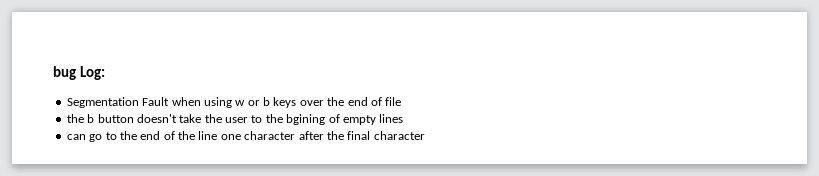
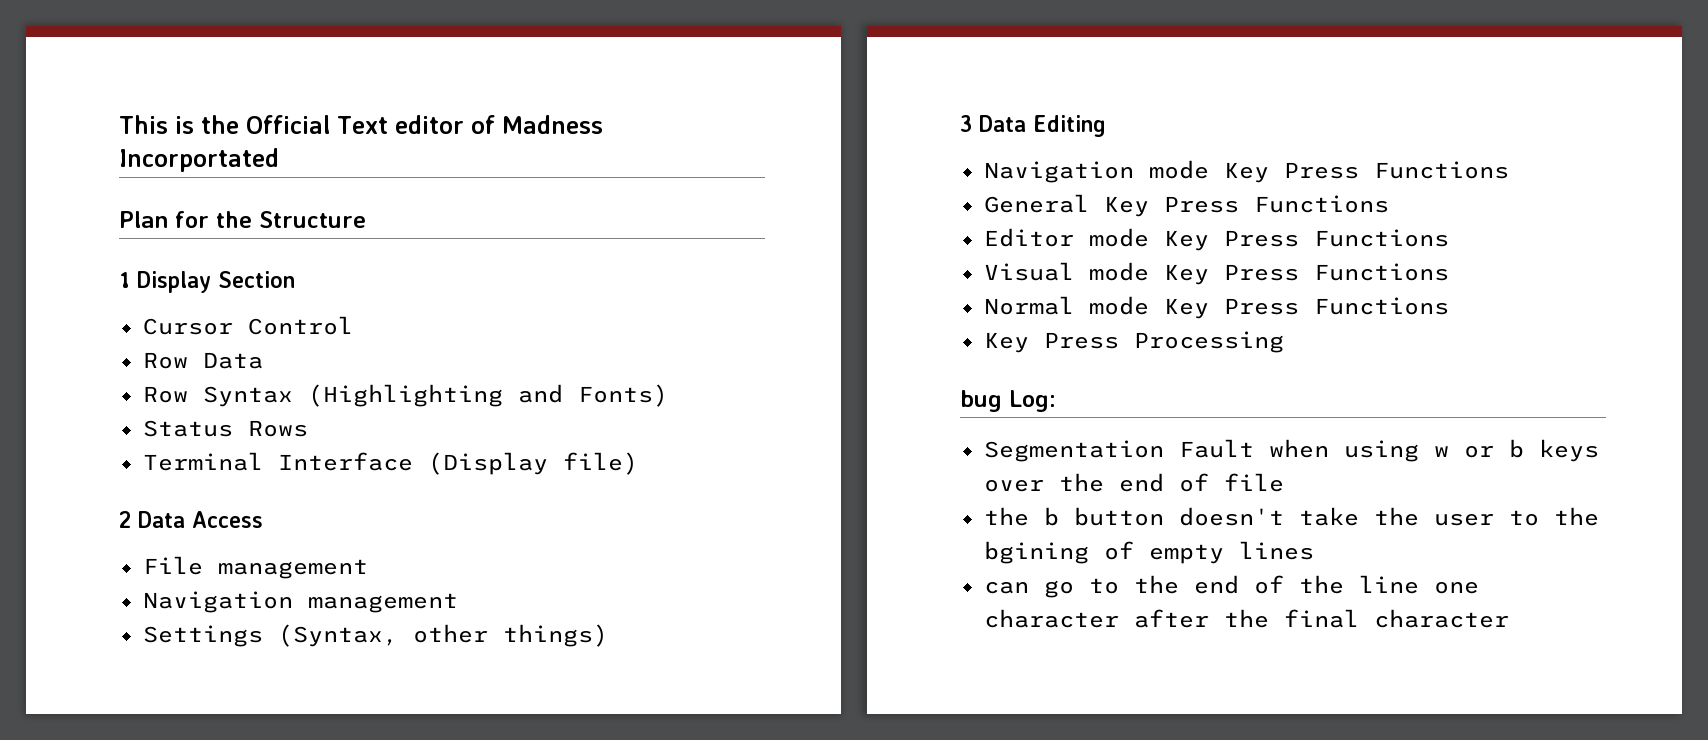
(53, 73) none -> [119,115,603,134] [119,148,279,172] [119,211,366,228] [119,271,295,293] [142,316,353,335] [142,352,263,369] [142,384,668,407] [142,420,308,437] [142,452,638,475] [119,511,263,528] [142,556,368,579] [142,591,458,613] [142,624,608,647] [960,115,1106,137] [983,160,1509,183] [983,194,1389,217] [983,228,1449,251] [983,262,1449,285] [983,296,1449,319] [983,331,1284,353] This is the Official Text editor of Madness Incorportated // Plan for the Structure // 1 Display Section // Cursor Control // Row Data // Row Syntax (Highlighting and Fonts) // Status Rows // Terminal Interface (Display file) // 2 Data Access // File management // Navigation management // Settings (Syntax, other things) // 3 Data Editing // Navigation mode Key Press Functions // General Key Press Functions // Editor mode Key Press Functions // Visual mode Key Press Functions // Normal mode Key Press Functions // Key Press Processing //

